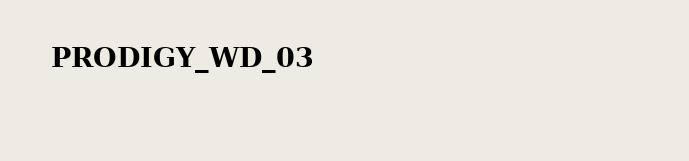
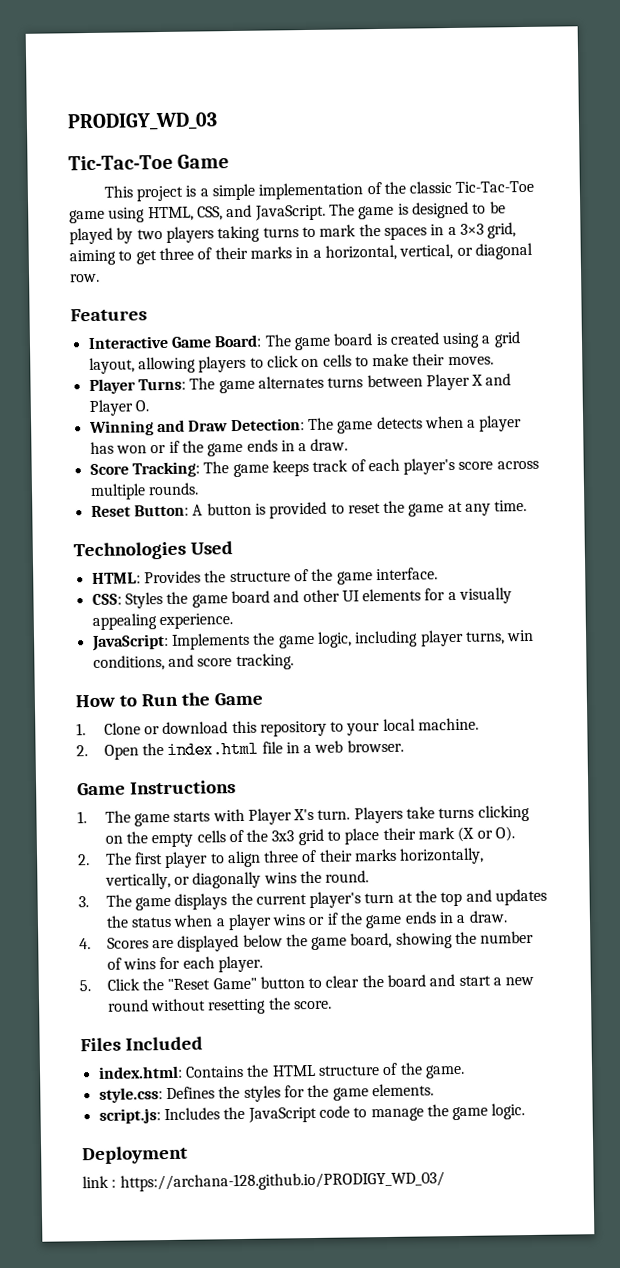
(314, 60) none -> [68,154,230,171] [103,180,535,202] [69,201,506,224] [69,222,517,245] [69,242,533,266] [70,273,100,283] [70,308,147,322] [87,331,521,351] [88,353,494,375] [88,373,512,395] [88,399,149,417] [88,415,523,437] [89,438,349,457] [89,457,539,478] [89,482,199,501] [90,499,528,519] [73,541,233,561] [91,567,438,585] [91,587,513,609] [91,613,233,631] [90,629,535,652] [92,653,294,672] [75,692,263,708] [76,717,480,737] [76,739,404,760] [77,780,236,796] [77,804,530,827] [104,826,516,848] [78,847,485,869] [104,870,370,890] [78,888,548,911] [105,910,507,931] [79,930,535,952] [106,955,263,973] [79,974,535,992] [107,997,332,1015] [80,1036,203,1052] [97,1062,465,1079] [98,1083,434,1103] [98,1103,526,1124] [82,1145,188,1165] [82,1171,445,1192] // Tic-Tac-Toe Game // This project is a simple implementation of the classic Tic-Tac-Toe game using HTML, CSS, and JavaScript. The game is designed to be played by two players taking turns to mark the spaces in a 3×3 grid, aiming to get three of their marks in a horizontal, vertical, or diagonal row. // Features // Interactive Game Board: The game board is created using a grid layout, allowing players to click on cells to make their moves. // Player Turns: The game alternates turns between Player X and Player O. // Winning and Draw Detection: The game detects when a player has won or if the game ends in a draw. // Score Tracking: The game keeps track of each player's score across multiple rounds. // Reset Button: A button is provided to reset the game at any time. // Technologies Used // HTML: Provides the structure of the game interface. // CSS: Styles the game board and other UI elements for a visually appealing experience. // JavaScript: Implements the game logic, including player turns, win conditions, and score tracking. // How to Run the Game // 1. Clone or download this repository to your local machine. // 2. Open the index.html file in a web browser. // Game Instructions // 1. The game starts with Player X's turn. Players take turns clicking on the empty cells of the 3x3 grid to place their mark (X or O). // 2. The first player to align three of their marks horizontally, vertically, or diagonally wins the round. // 3. The game displays the current player's turn at the top and updates the status when a player wins or if the game ends in a draw. // 4. Scores are displayed below the game board, showing the number of wins for each player. // 5. Click the "Reset Game" button to clear the board and start a new round without resetting the score. // Files Included // index.html: Contains the HTML structure of the game. // style.css: Defines the styles for the game elements. // script.js: Includes the JavaScript code to manage the game logic. // Deployment // link : https://archana-128.github.io/PRODIGY_WD_03/

